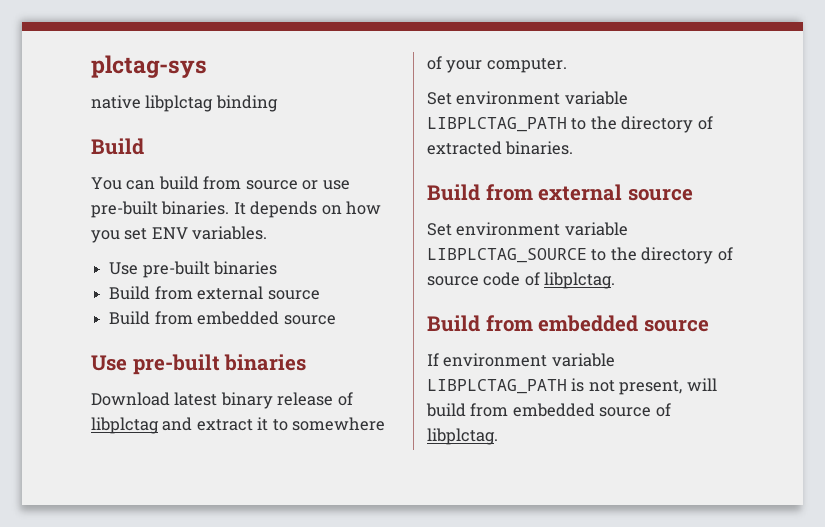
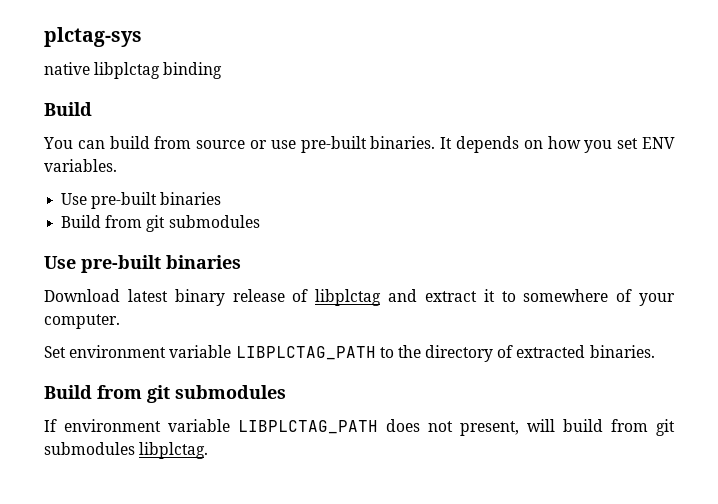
[197,286,320,300] [109,311,336,325] external source // Build from embedded source -> [146,215,260,232] git submodules
[538,184,693,201] [427,222,628,236] [427,247,733,264] [427,272,616,289] [427,315,709,332] external source // Set environment variable LIBPLCTAG_SOURCE to the directory of source code of libplctag. // Build from embedded source -> [147,385,286,403] git submodules
[571,378,585,392] is -> [386,419,420,432] does
[512,403,671,417] embedded source of -> [656,419,675,436] [44,442,135,455] git submodules

